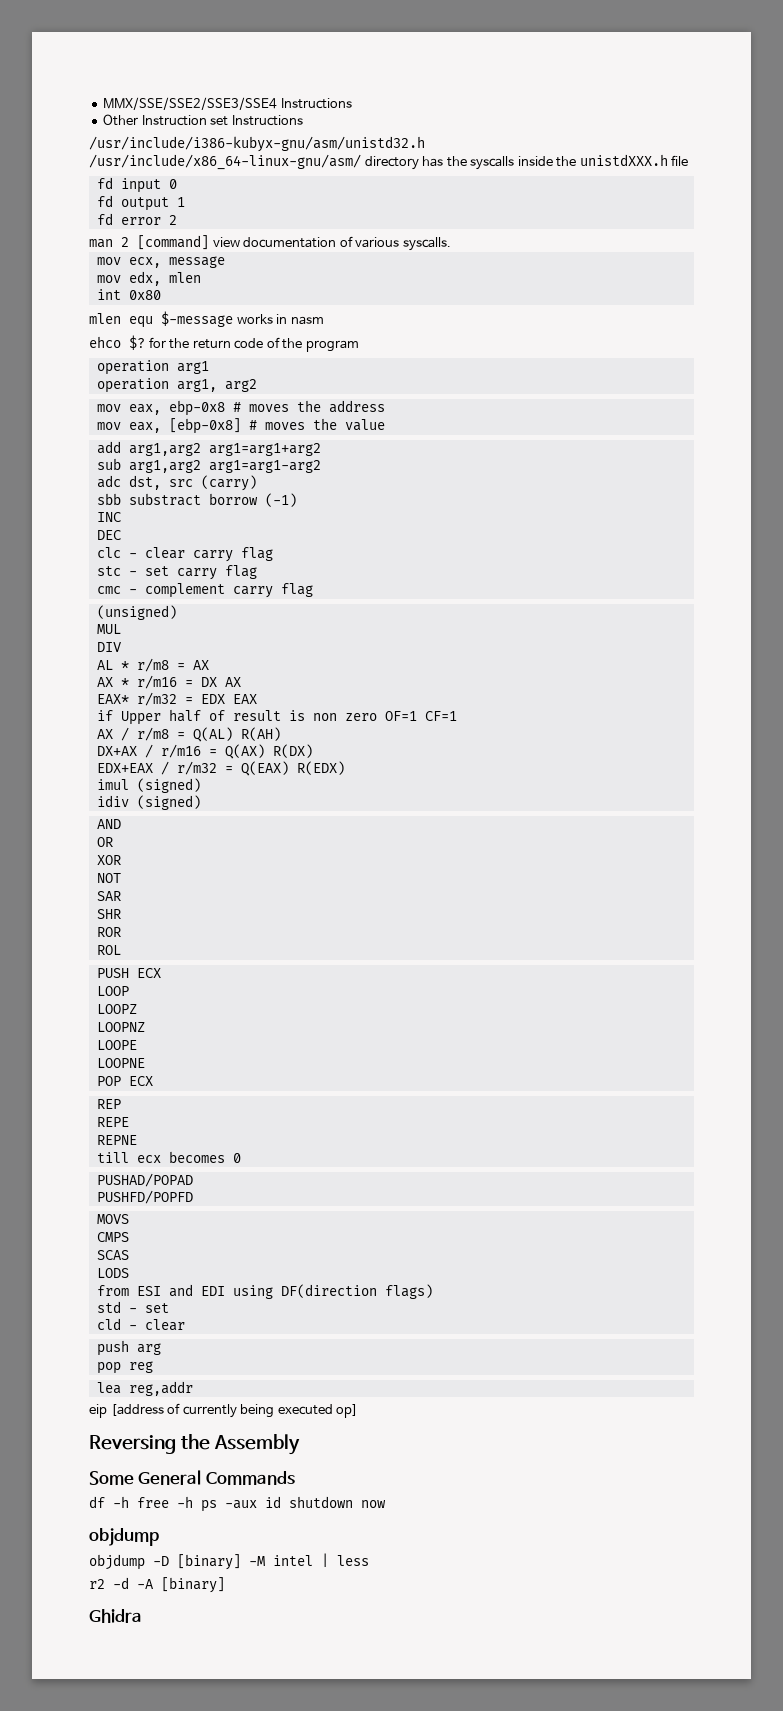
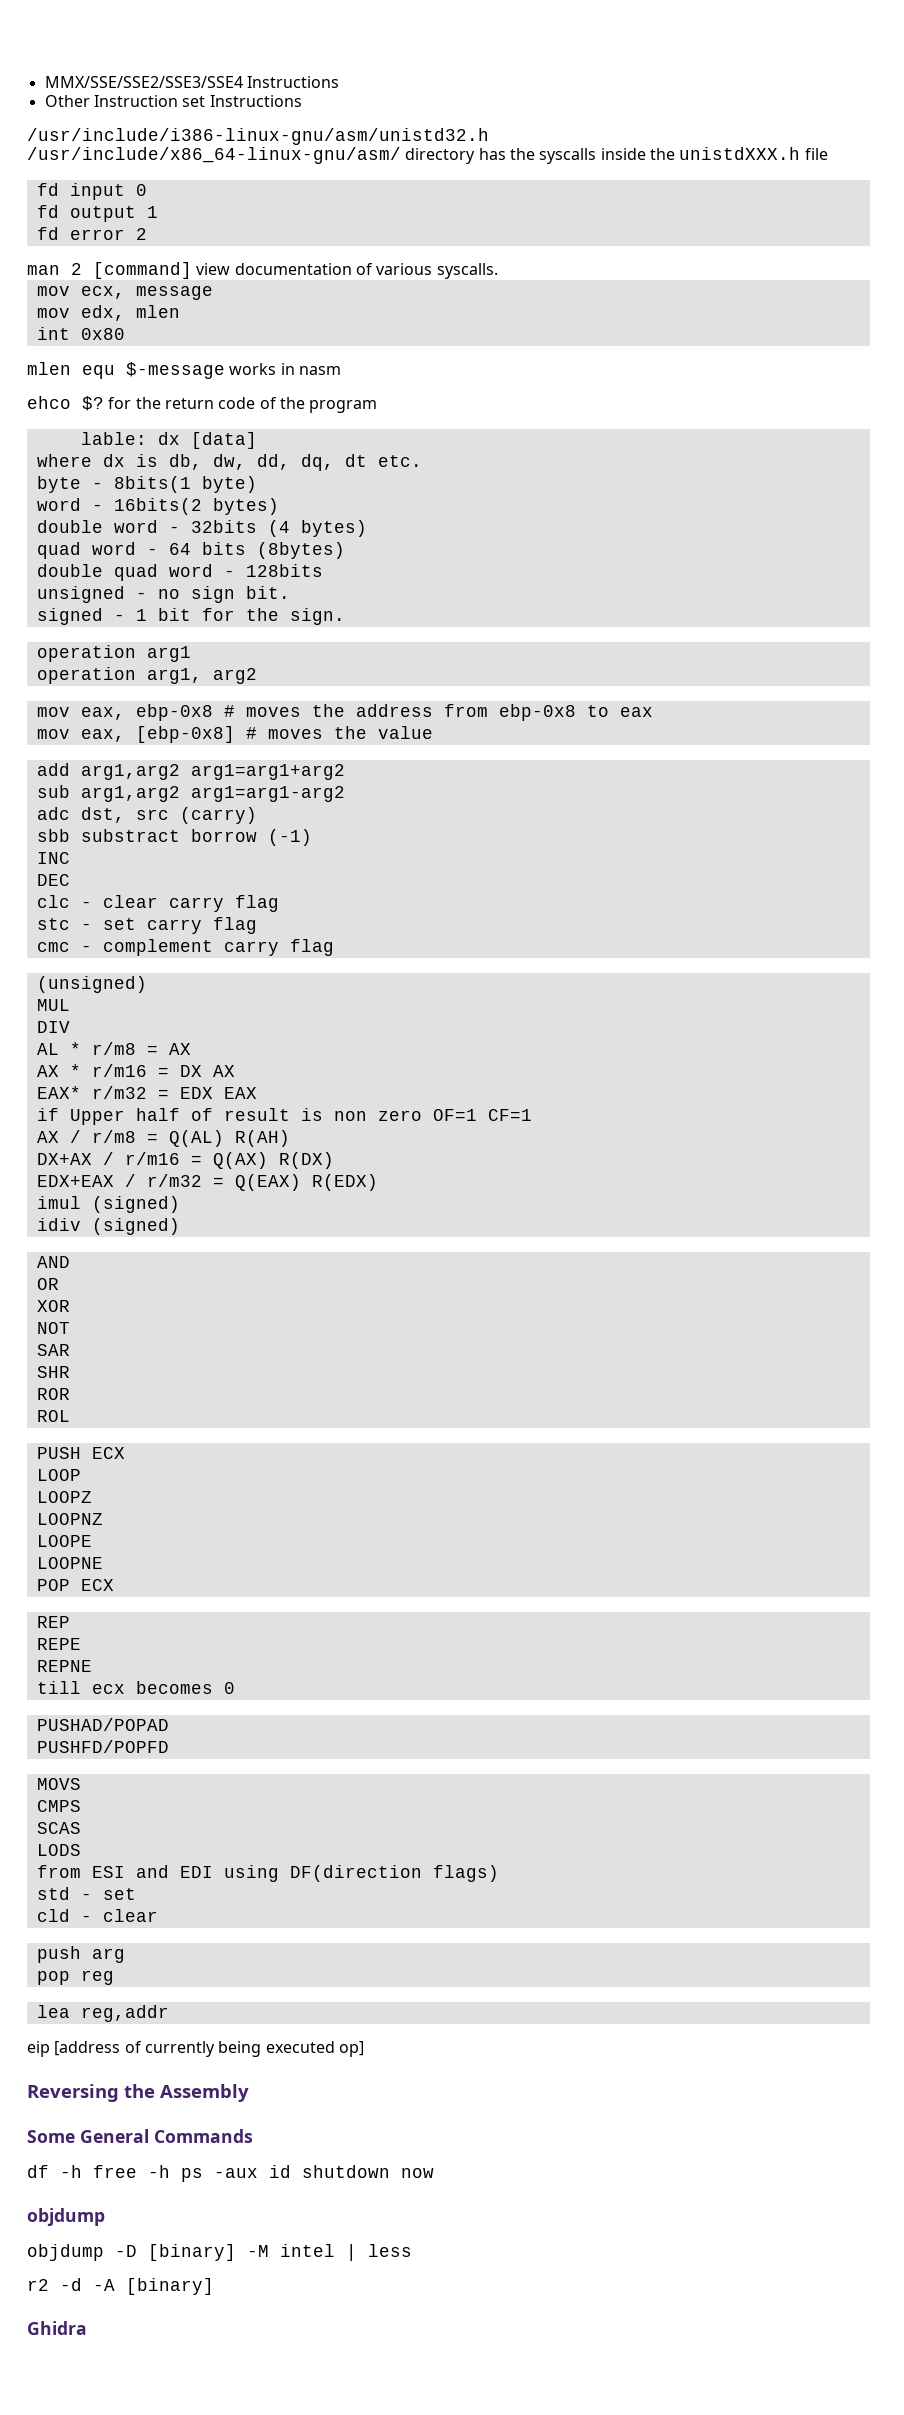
[89,136,425,152] /usr/include/i386-kubyx-gnu/asm/unistd32.h -> [27,128,489,145] /usr/include/i386-linux-gnu/asm/unistd32.h
(359, 346) none -> [80,432,257,449] [36,454,422,471] [36,476,257,493] [36,498,279,515] [36,520,367,537] [36,542,345,559] [36,564,323,581] [36,586,290,603] [36,608,345,625] // lable: dx [data] // where dx is db, dw, dd, dq, dt etc. // byte - 8bits(1 byte) // word - 16bits(2 bytes) // double word - 32bits (4 bytes) // quad word - 64 bits (8bytes) // double quad word - 128bits // unsigned - no sign bit. // signed - 1 bit for the sign.
(385, 406) none -> [443,704,653,721] from ebp-0x8 to eax

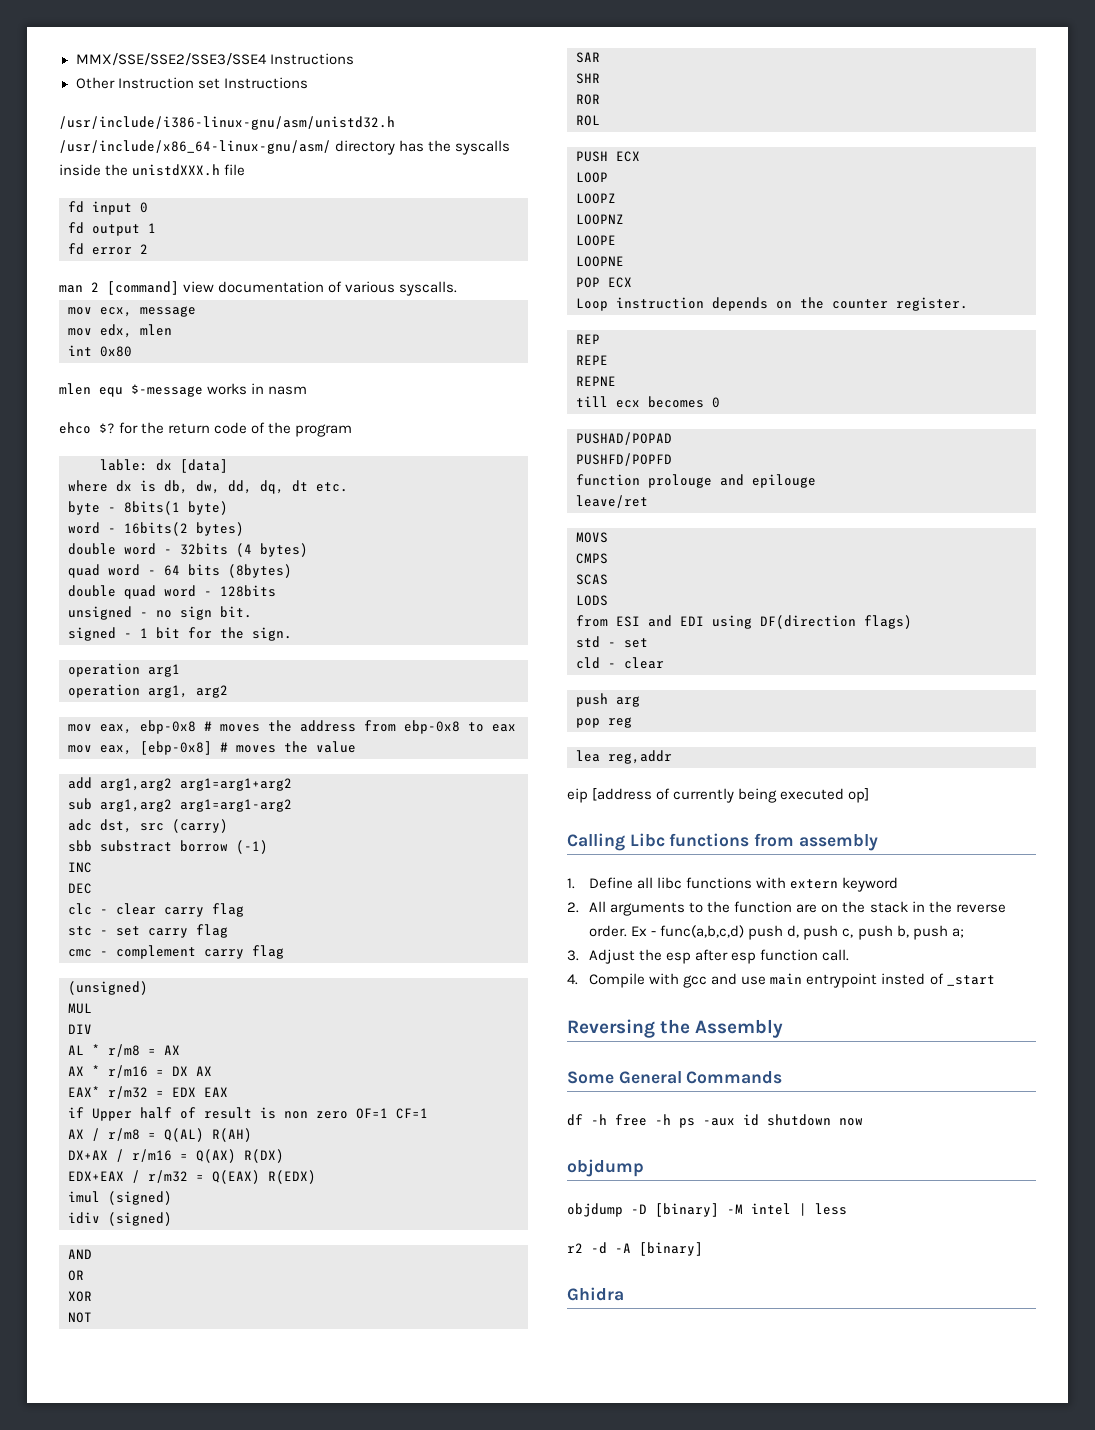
(114, 1585) none -> [576,297,968,311] // Loop instruction depends on the counter register.
(169, 1746) none -> [576,474,816,488] [576,495,648,508] // function prolouge and epilouge // leave/ret
(364, 2049) none -> [567,833,878,851] [567,877,899,892] [567,901,1006,916] [589,925,964,940] [567,949,850,964] [567,973,995,988] // Calling Libc functions from assembly // 1. Define all libc functions with extern keyword // 2. All arguments to the function are on the stack in the reverse order. Ex - func(a,b,c,d) push d, push c, push b, push a; // 3. Adjust the esp after esp function call. // 4. Compile with gcc and use main entrypoint insted of _start

